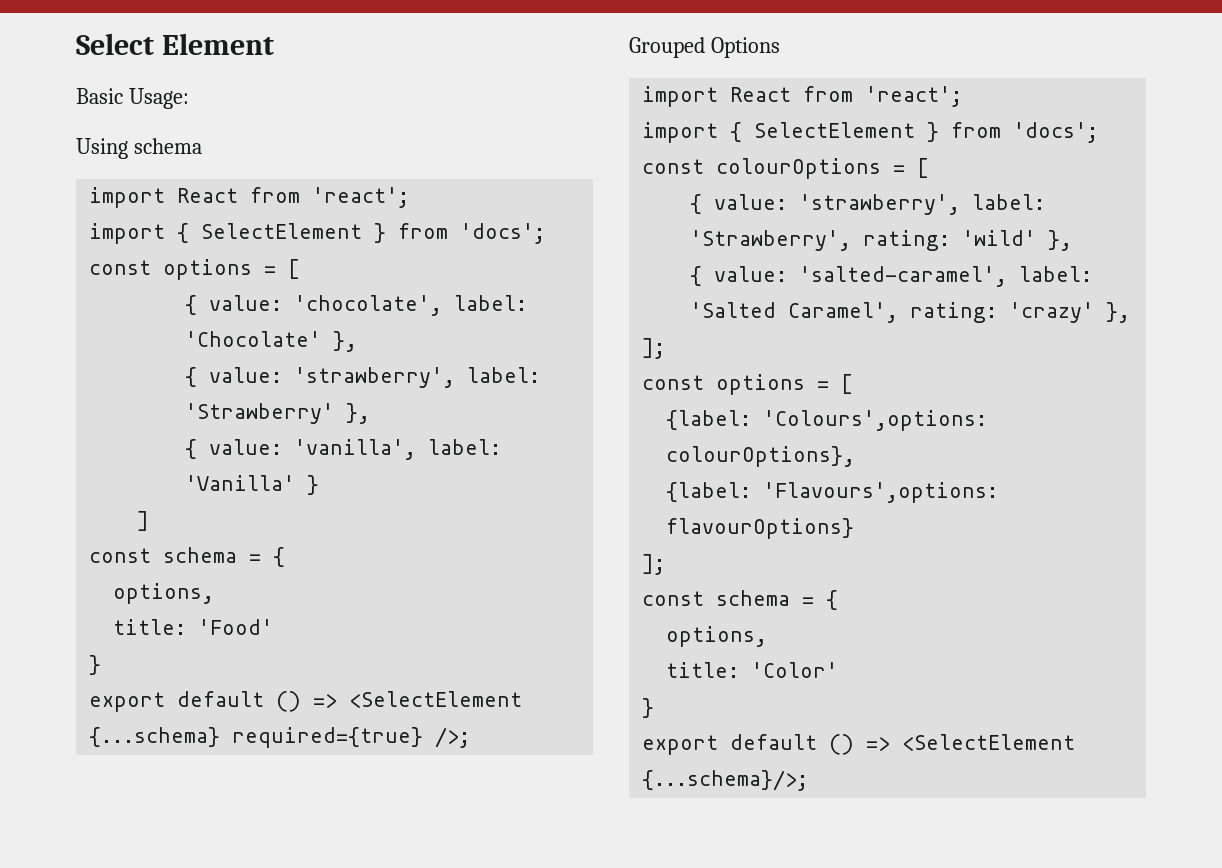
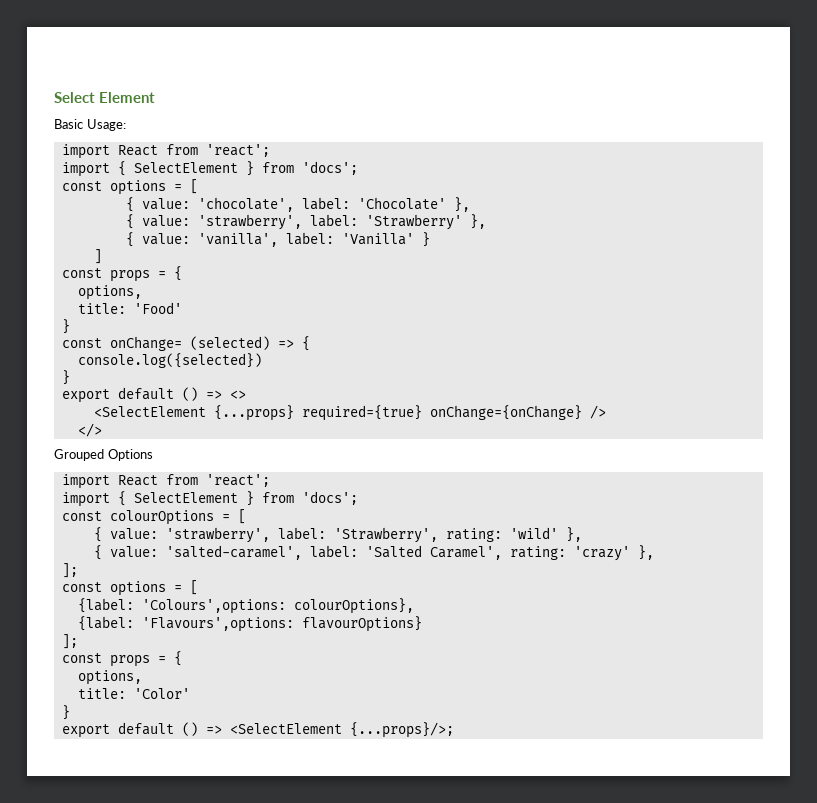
[76,138,202,159] // Using schema -> (126, 125) none
[163,547,238,563] schema -> [109,270,150,282] props
[89,691,523,712] [89,727,471,748] export default () => <SelectElement {...schema} required={true} />; -> [61,336,310,351] [77,353,262,368] [61,370,70,385] [61,387,246,403] [93,405,606,421] [77,423,102,437] const onChange= (selected) => { // console.log({selected}) // } // export default () => <> // <SelectElement {...props} required={true} onChange={onChange} /> // </>
[716,590,791,606] schema -> [109,655,150,667] props
[642,770,809,791] {...schema}/>; -> [349,722,454,738] {...props}/>;

